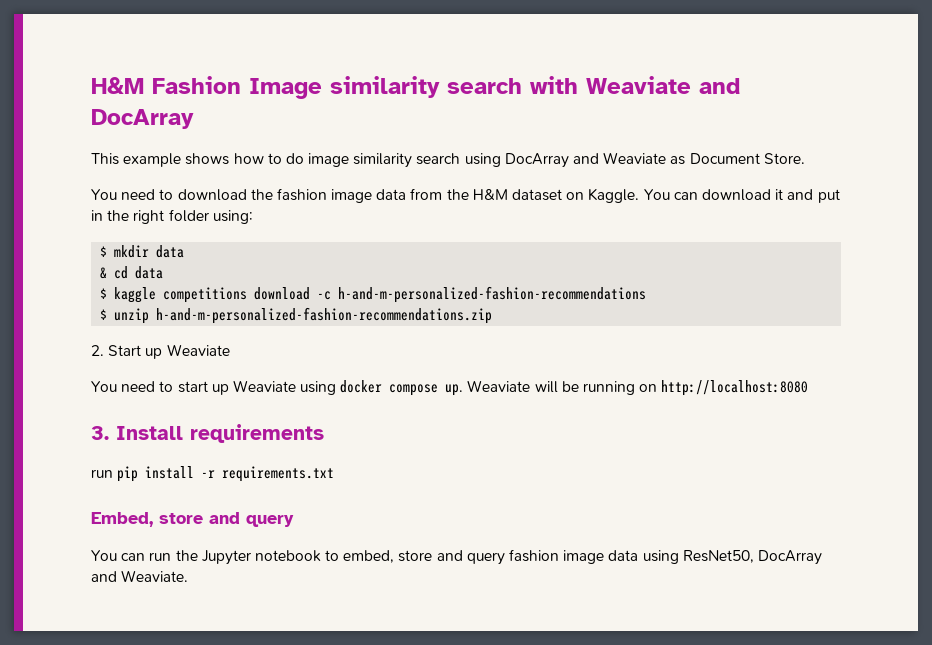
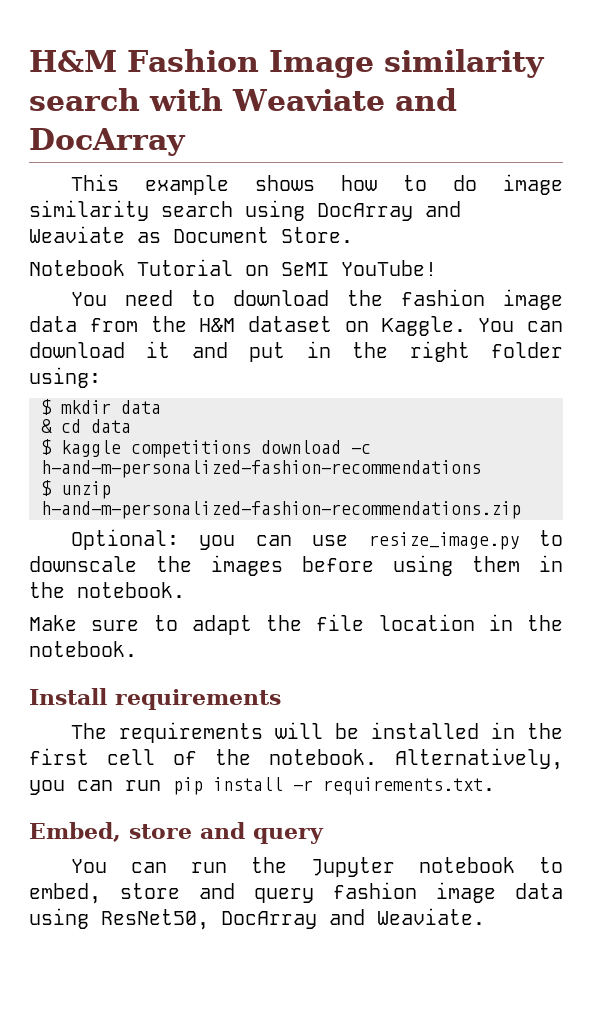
(805, 158) none -> [29,259,437,276] // Notebook Tutorial on SeMI YouTube!
[91,344,230,359] [91,380,809,396] [91,424,324,443] 2. Start up Weaviate // You need to start up Weaviate using docker compose up. Weaviate will be running on http://localhost:8080 // 3. Install requirements // -> [70,529,563,550] [29,555,563,576] [29,582,185,598] [29,614,563,635] [29,641,137,657] [29,688,281,710] [70,722,564,743] [29,748,563,770] [29,780,113,795] Optional: you can use resize_image.py to downscale the images before using them in the notebook. // Make sure to adapt the file location in the notebook. // Install requirements // The requirements will be installed in the first cell of the notebook. Alternatively, you can
[222,466,335,482] requirements.txt -> [323,777,495,795] requirements.txt.

